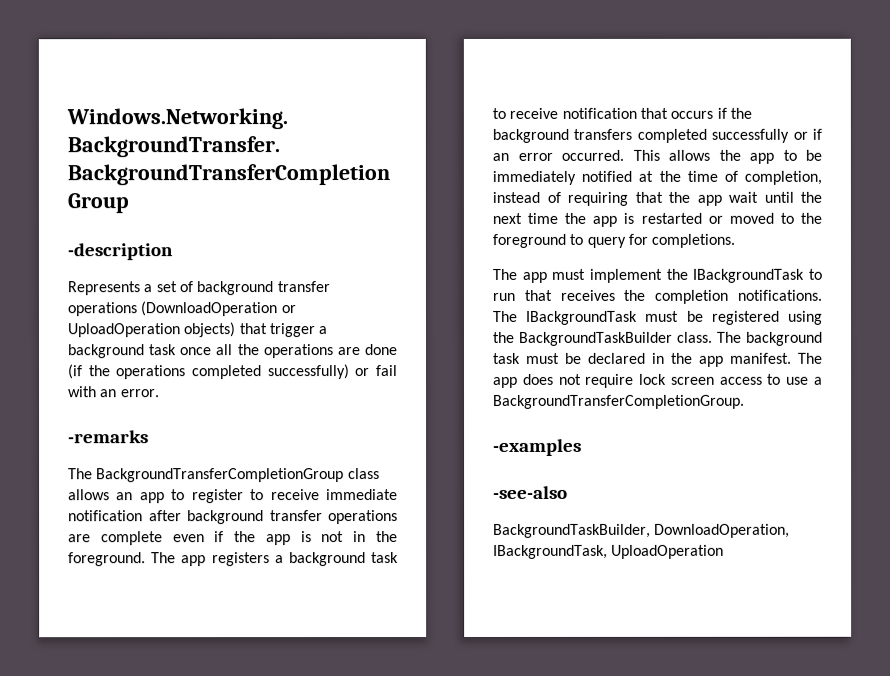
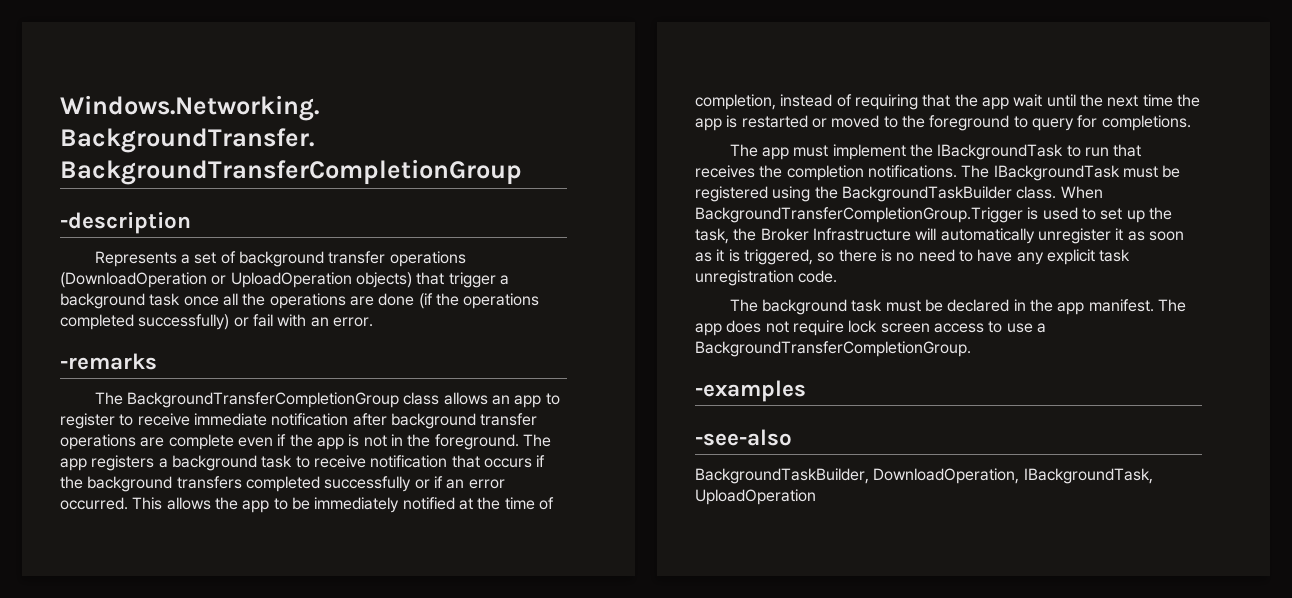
(713, 337) none -> [1060,186,1103,199] [695,207,1172,223] [695,228,1184,244] [695,249,1131,265] [695,270,838,286] When BackgroundTransferCompletionGroup.Trigger is used to set up the task, the Broker Infrastructure will automatically unregister it as soon as it is triggered, so there is no need to have any explicit task unregistration code. //

